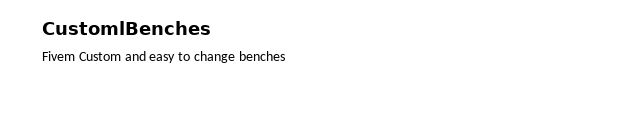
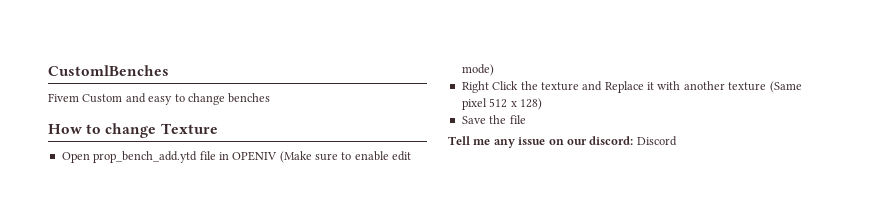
(285, 56) none -> [48,123,218,138] [61,151,412,163] [461,64,494,76] [461,81,802,93] [461,98,542,110] [461,115,526,124] [448,136,677,148] // How to change Texture // Open prop_bench_add.ytd file in OPENIV (Make sure to enable edit mode) // Right Click the texture and Replace it with another texture (Same pixel 512 x 128) // Save the file // Tell me any issue on our discord: Discord

